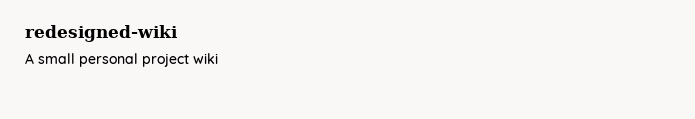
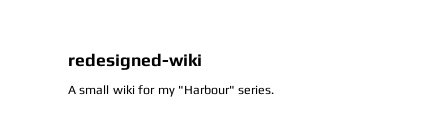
[79,53,218,67] personal project wiki -> [112,85,275,97] wiki for my "Harbour" series.

